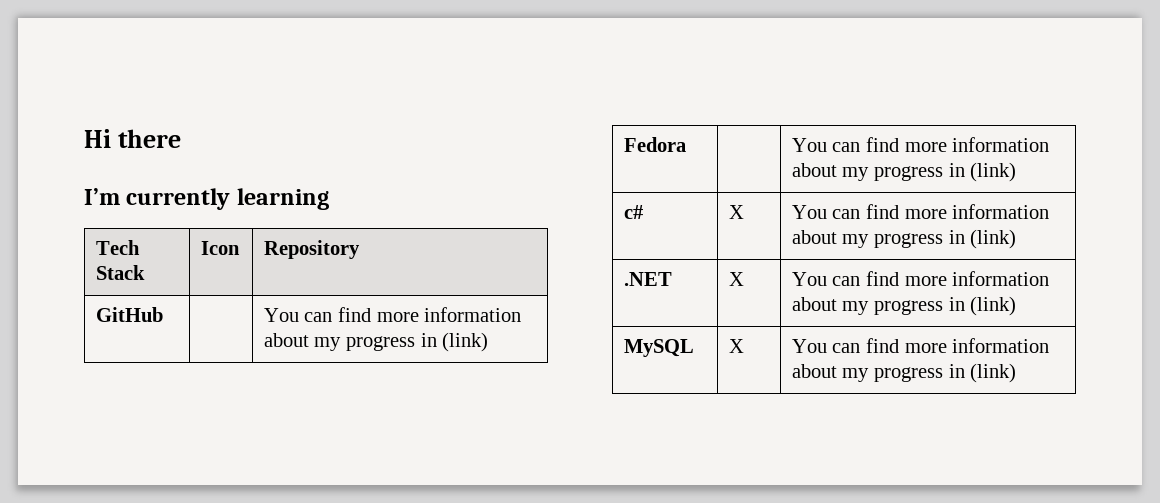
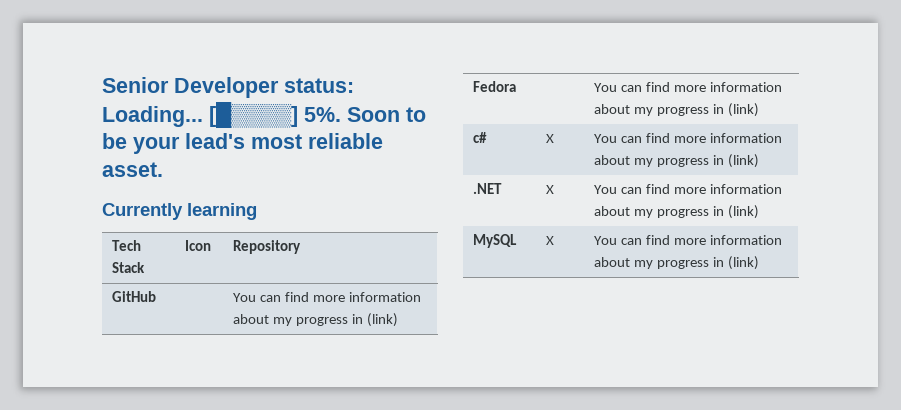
[84,129,181,148] [84,188,231,210] Hi there // I’m currently -> [102,77,354,98] [102,102,426,128] [102,133,383,154] [102,162,163,177] [102,203,183,220] Senior Developer status: Loading... [█▒▒▒▒] 5%. Soon to be your lead's most reliable asset. // Currently

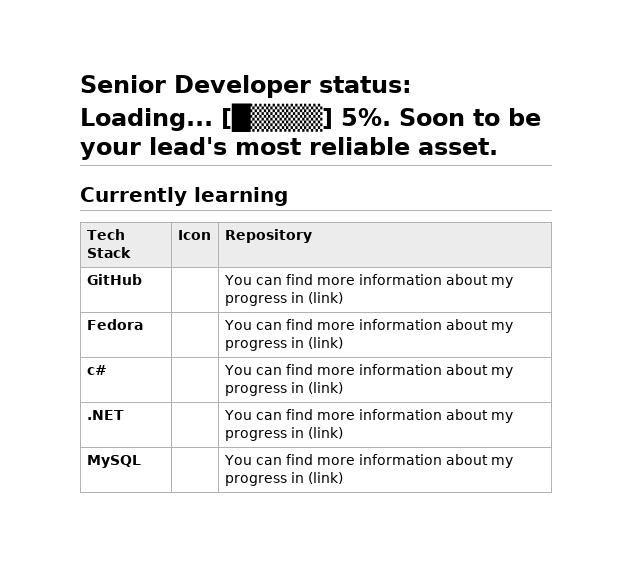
[546,134,555,143] X -> (107, 370) none
[546,185,555,194] X -> (124, 415) none
[546,236,555,245] X -> (141, 461) none

